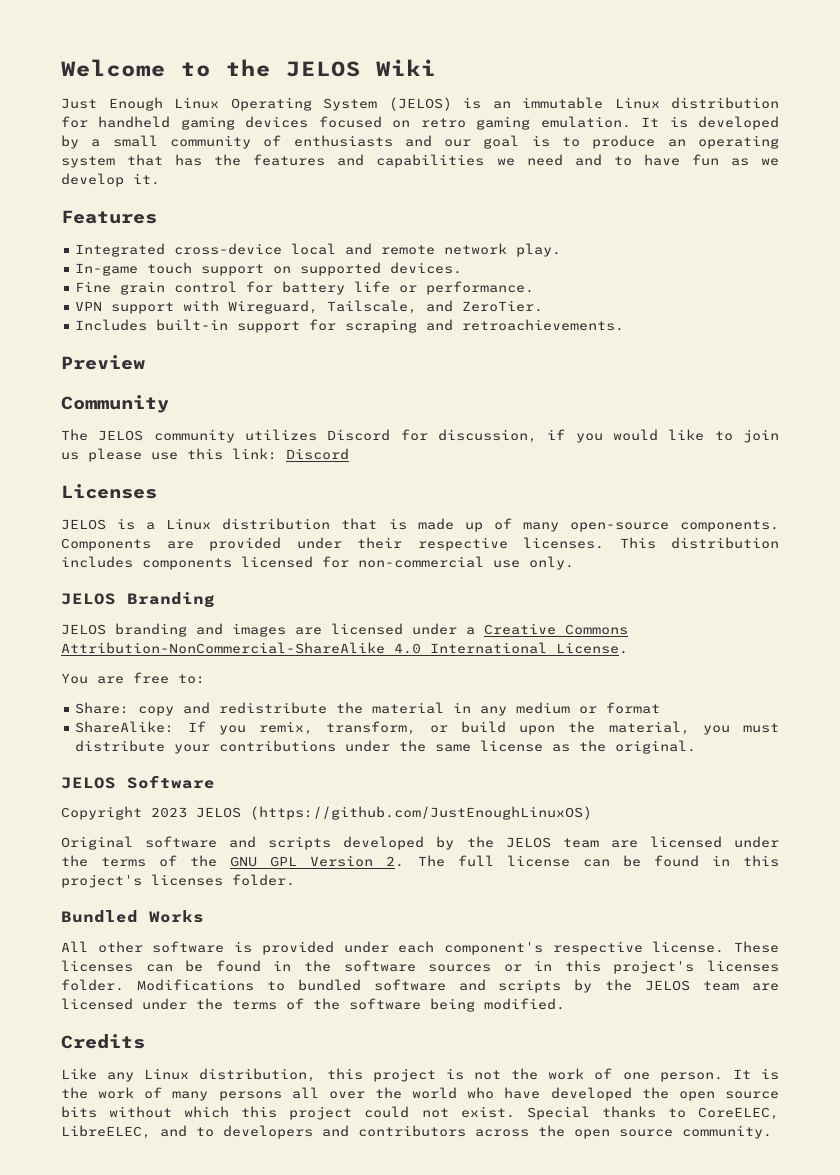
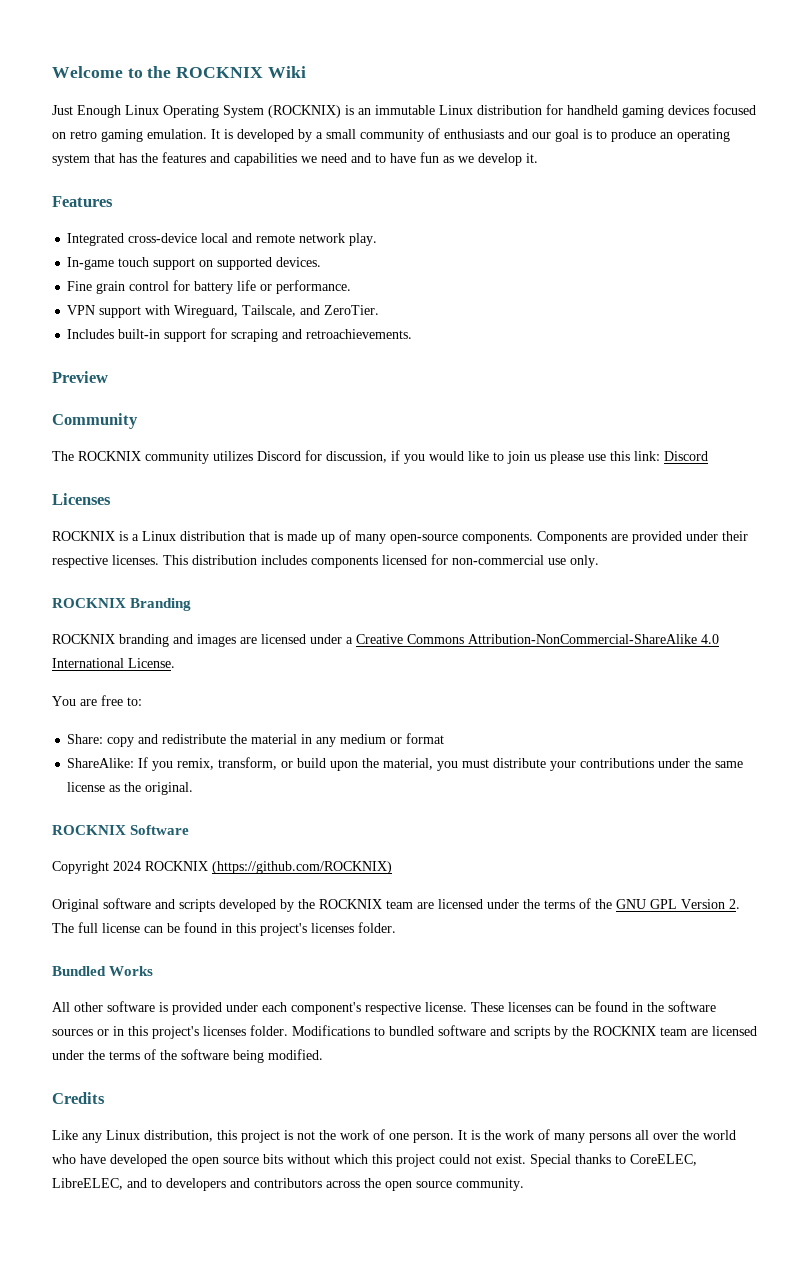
[286,61,361,77] JELOS -> [176,67,264,78] ROCKNIX
[388,97,452,111] (JELOS) -> [268,105,341,118] (ROCKNIX)
[98,430,144,441] JELOS -> [78,451,141,461] ROCKNIX
[61,519,106,530] JELOS -> [52,531,115,541] ROCKNIX
[61,593,116,605] JELOS -> [52,598,126,608] ROCKNIX
[61,624,106,635] JELOS -> [52,634,115,644] ROCKNIX
[61,777,116,789] JELOS -> [52,825,126,835] ROCKNIX
[151,806,592,820] 2023 JELOS (https://github.com/JustEnoughLinuxOS) -> [113,861,392,874] 2024 ROCKNIX (https://github.com/ROCKNIX)
[505,837,551,848] JELOS -> [319,899,382,909] ROCKNIX
[645,980,691,991] JELOS -> [593,1026,656,1036] ROCKNIX

